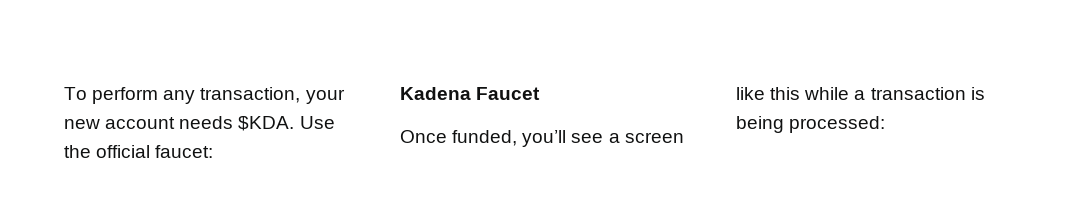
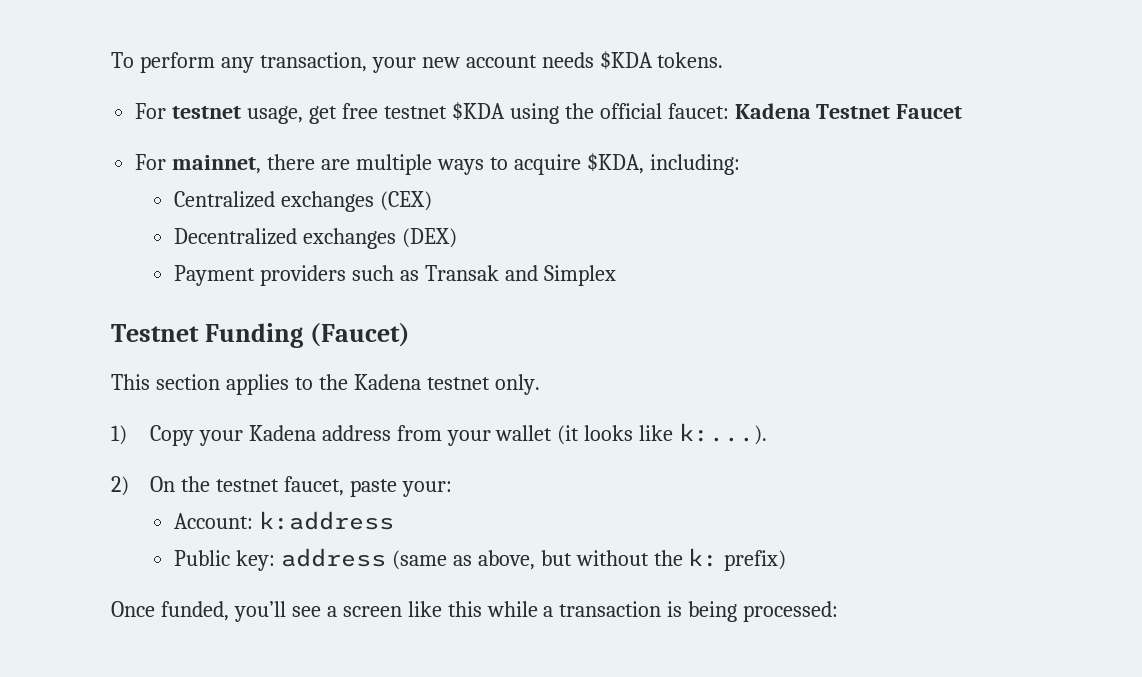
[238,116,335,131] [64,145,214,158] [400,87,541,100] $KDA. Use the official faucet: // Kadena Faucet -> [599,51,724,70] [135,102,963,124] [135,153,740,175] [174,191,432,212] [174,228,457,249] [174,265,616,286] [111,323,410,348] [111,374,540,395] [111,423,768,446] [111,476,452,497] [174,511,394,530] [174,548,787,571] $KDA tokens. // For testnet usage, get free testnet $KDA using the official faucet: Kadena Testnet Faucet // For mainnet, there are multiple ways to acquire $KDA, including: // Centralized exchanges (CEX) // Decentralized exchanges (DEX) // Payment providers such as Transak and Simplex // Testnet Funding (Faucet) // This section applies to the Kadena testnet only. // 1) Copy your Kadena address from your wallet (it looks like k:...). // 2) On the testnet faucet, paste your: // Account: k:address // Public key: address (same as above, but without the k: prefix)

